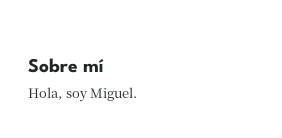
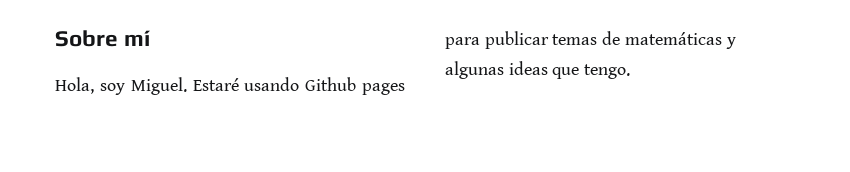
(138, 94) none -> [192,77,405,95] [445,31,736,49] [445,61,631,79] Estaré usando Github pages para publicar temas de matemáticas y algunas ideas que tengo.

